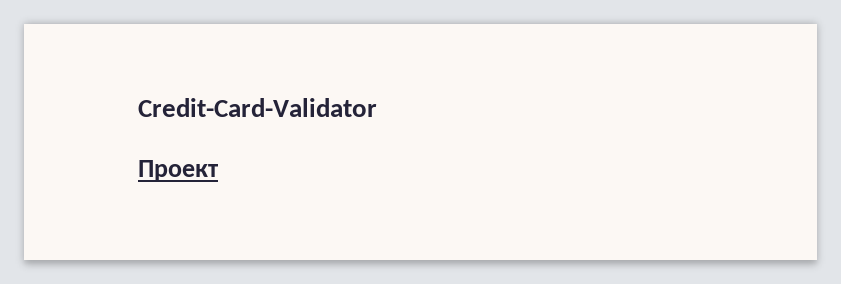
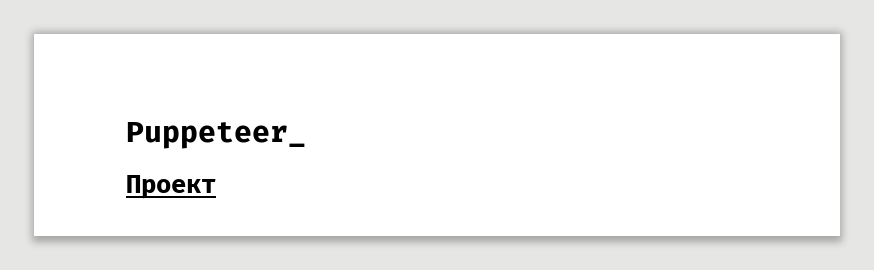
[138,98,377,117] Credit-Card-Validator -> [126,122,306,149] Puppeteer_

